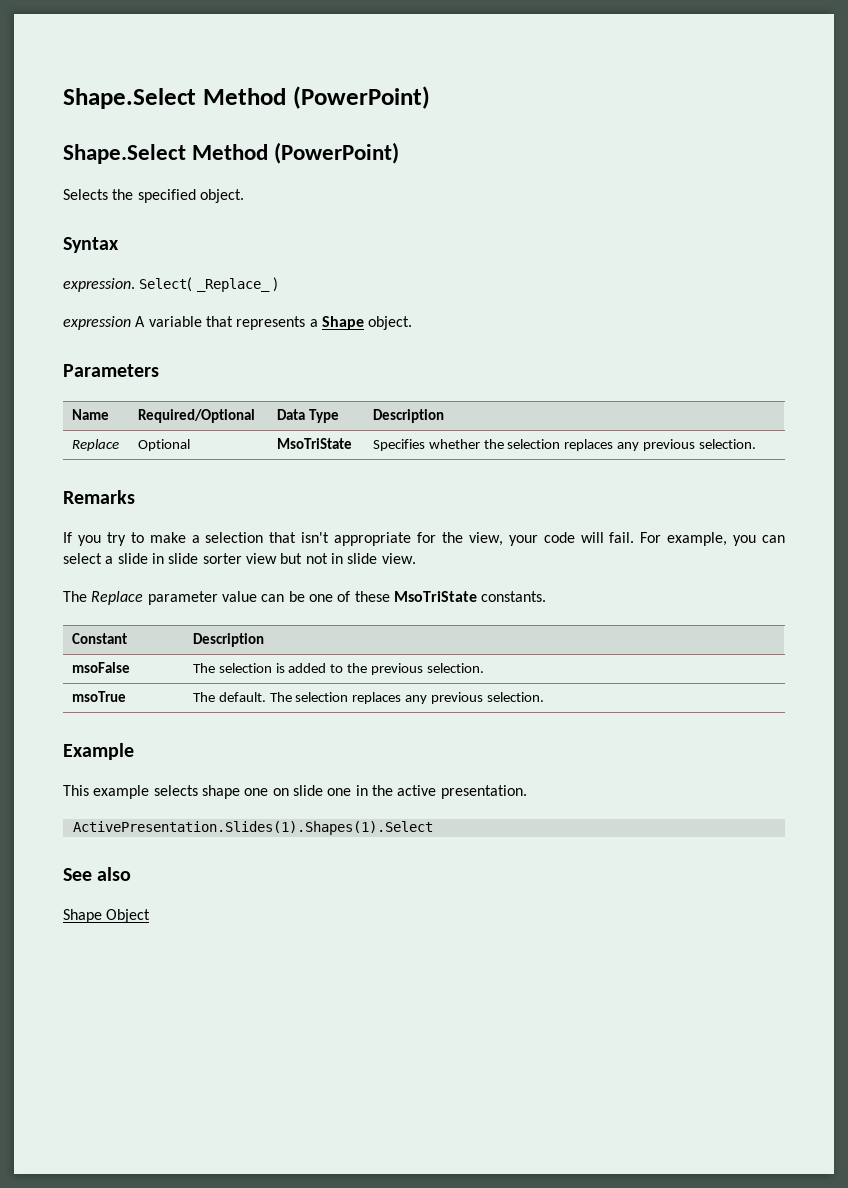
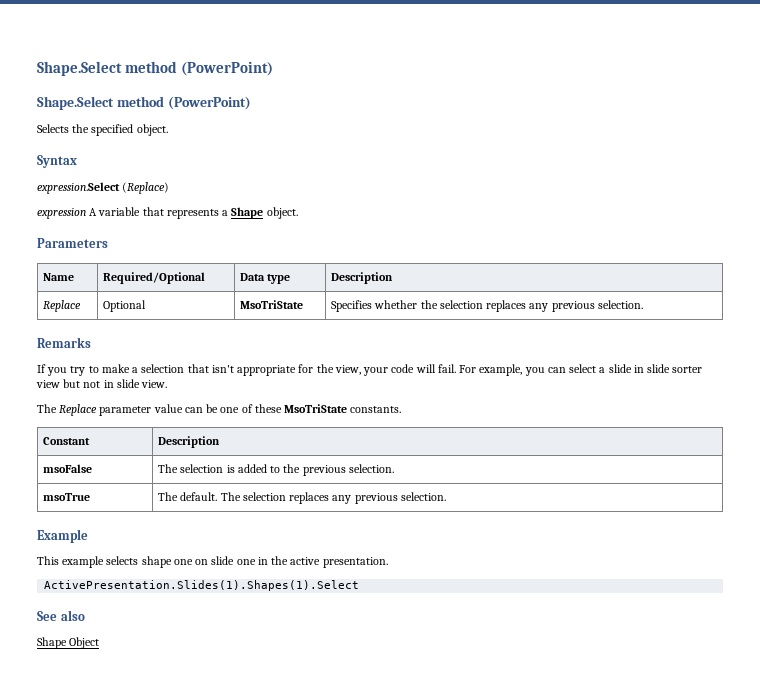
[63,88,286,109] Shape.Select Method -> [37,61,177,76] Shape.Select method
[192,144,269,160] Method -> [116,96,164,107] method
[63,277,278,292] expression. Select( _Replace_ ) -> [37,182,170,194] expression.Select (Replace)
[308,409,339,423] Type -> [267,274,291,284] type

